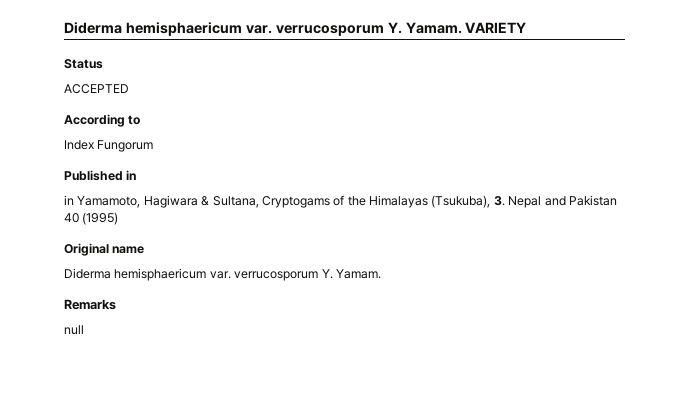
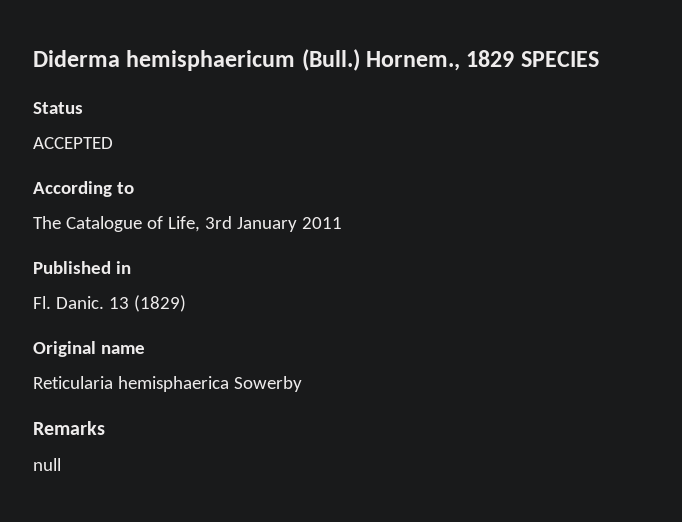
[64,22,527,36] Diderma hemisphaericum var. verrucosporum Y. Yamam. VARIETY -> [33,49,599,71] Diderma hemisphaericum (Bull.) Hornem., 1829 SPECIES
[64,140,154,152] [64,170,137,181] [64,195,617,208] [64,212,119,225] [64,243,145,256] [64,268,381,281] Index Fungorum // Published in // in Yamamoto, Hagiwara & Sultana, Cryptogams of the Himalayas (Tsukuba), 3. Nepal and Pakistan 40 (1995) // Original name // Diderma hemisphaericum var. verrucosporum Y. Yamam. -> [33,216,342,232] [33,261,131,274] [33,295,186,312] [33,341,145,357] [33,376,302,392] The Catalogue of Life, 3rd January 2011 // Published in // Fl. Danic. 13 (1829) // Original name // Reticularia hemisphaerica Sowerby

